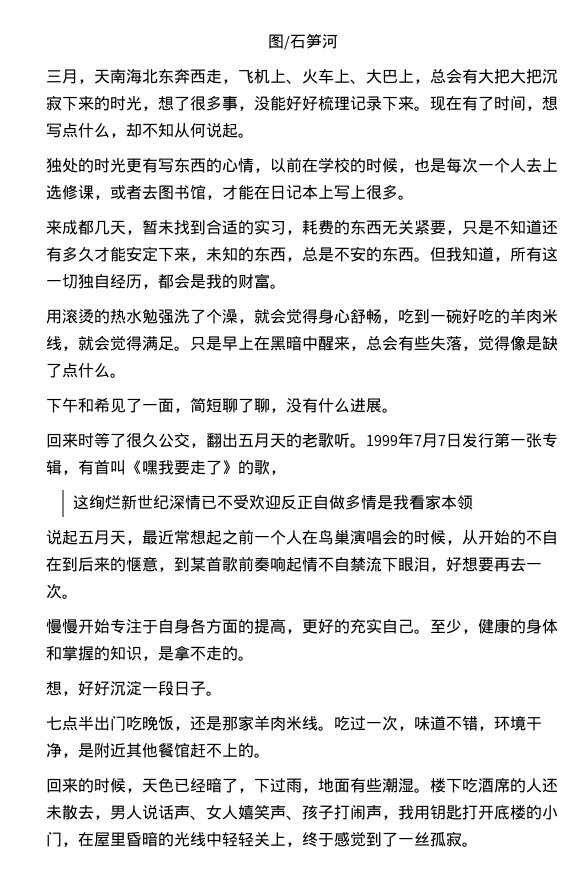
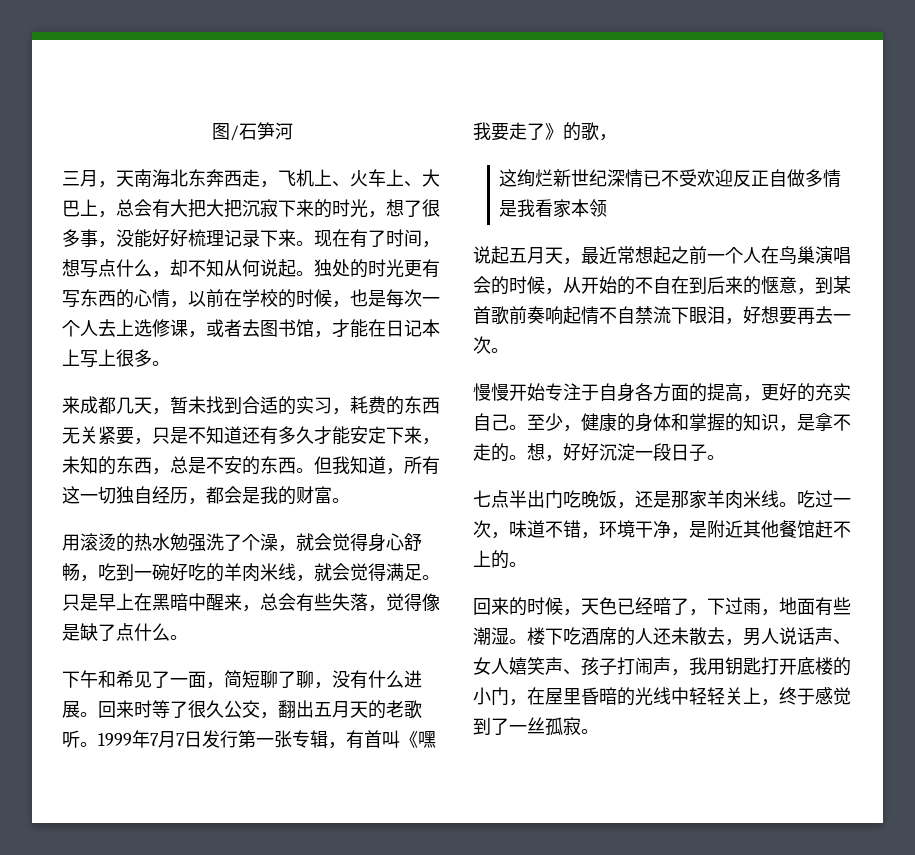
(254, 135) // -> (314, 273) none
(398, 410) // -> (98, 714) none
(254, 658) // -> (527, 457) none

